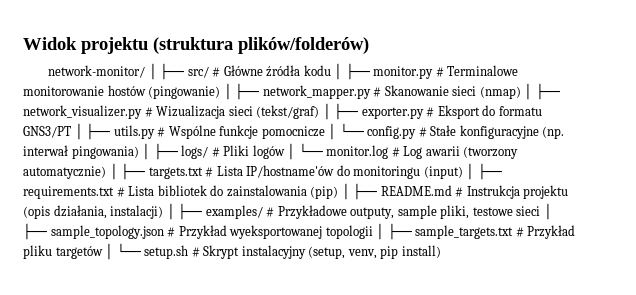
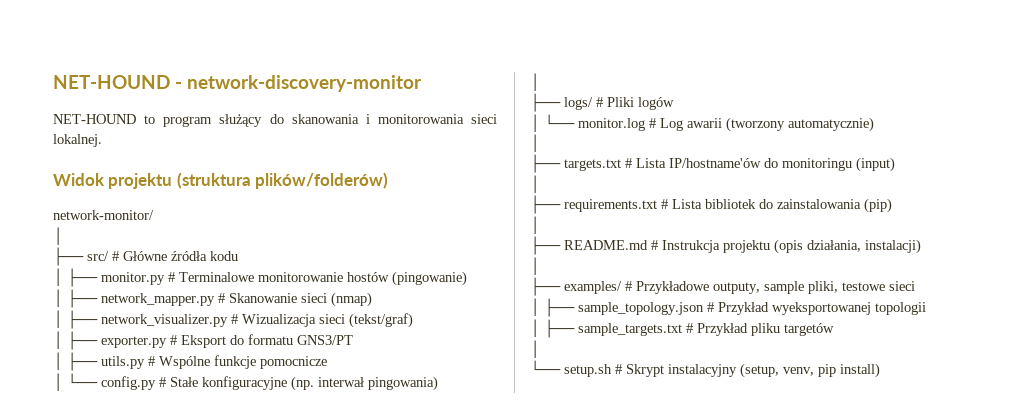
(23, 43) none -> [53,75,422,92] [53,114,497,127] [53,134,102,147] NET-HOUND - network-discovery-monitor // NET-HOUND to program służący do skanowania i monitorowania sieci lokalnej. //
[148,63,157,80] │ -> [53,227,63,245] // │ //
(331, 70) none -> (238, 256) //
(221, 92) none -> (467, 278) //
(521, 92) none -> (372, 299) //
(320, 112) none -> (413, 320) //
(71, 132) none -> (353, 340) //
(325, 132) none -> (327, 362) //
[142,143,151,160] │ -> [530,73,540,91] // │ //
(285, 152) none -> (674, 103) //
[109,163,118,180] │ -> [530,134,540,152] // │ //
[466,163,475,180] │ -> [530,175,540,193] // │ //
[341,183,350,200] │ -> [530,216,540,234] // │ //
[166,203,175,220] │ -> [530,257,540,275] // │ //
(541, 211) none -> (915, 286) //
(373, 232) none -> (926, 308) //
[105,243,114,260] │ -> [530,340,540,358] // │ //

